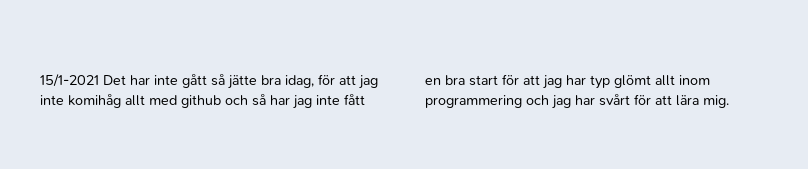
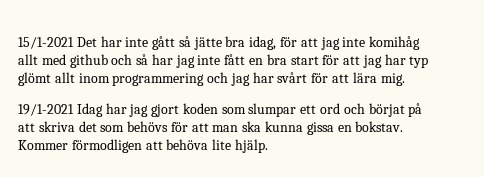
(729, 101) none -> [18,103,423,117] [18,121,404,135] [18,139,268,153] // 19/1-2021 Idag har jag gjort koden som slumpar ett ord och börjat på att skriva det som behövs för att man ska kunna gissa en bokstav. Kommer förmodligen att behöva lite hjälp.

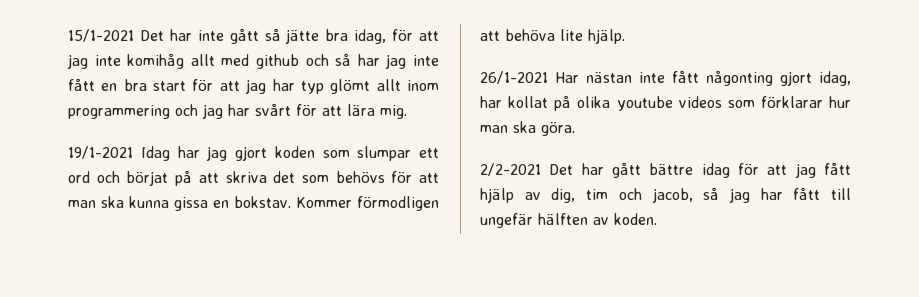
(268, 146) none -> [480,70,851,86] [480,95,851,111] [480,121,575,136] [480,162,851,178] [480,187,851,203] [480,213,657,228] // 26/1-2021 Har nästan inte fått någonting gjort idag, har kollat på olika youtube videos som förklarar hur man ska göra. // 2/2-2021 Det har gått bättre idag för att jag fått hjälp av dig, tim och jacob, så jag har fått till ungefär hälften av koden.

